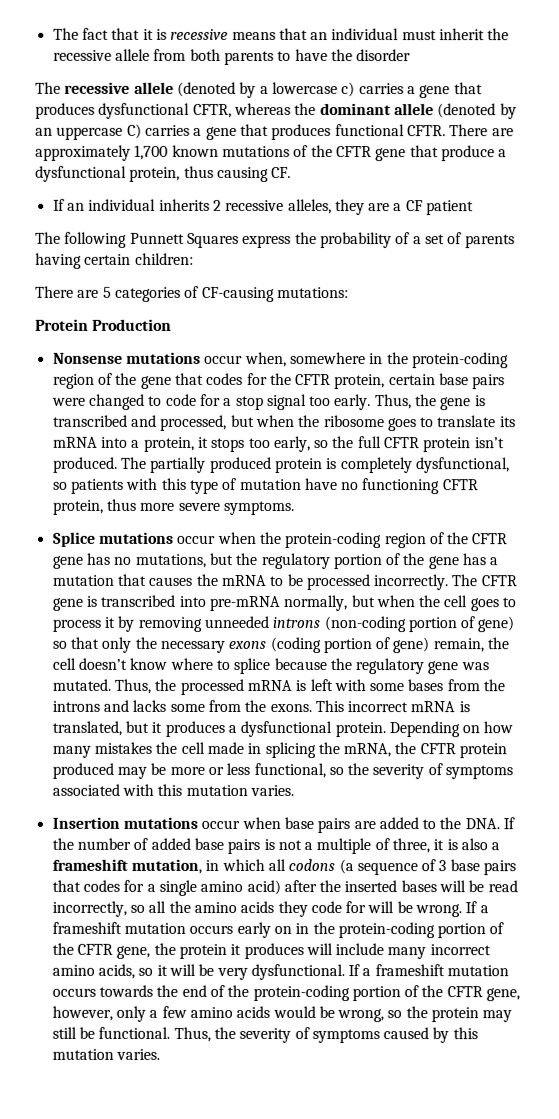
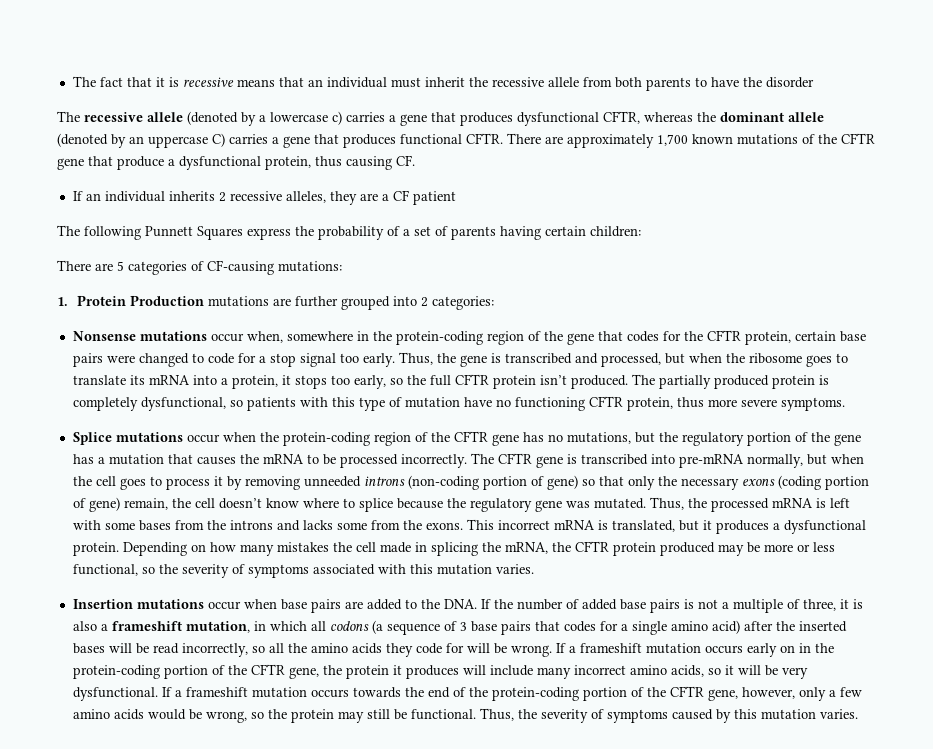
(349, 292) none -> [57,297,68,306] 1.
(173, 324) none -> [208,296,495,310] mutations are further grouped into 2 categories:

